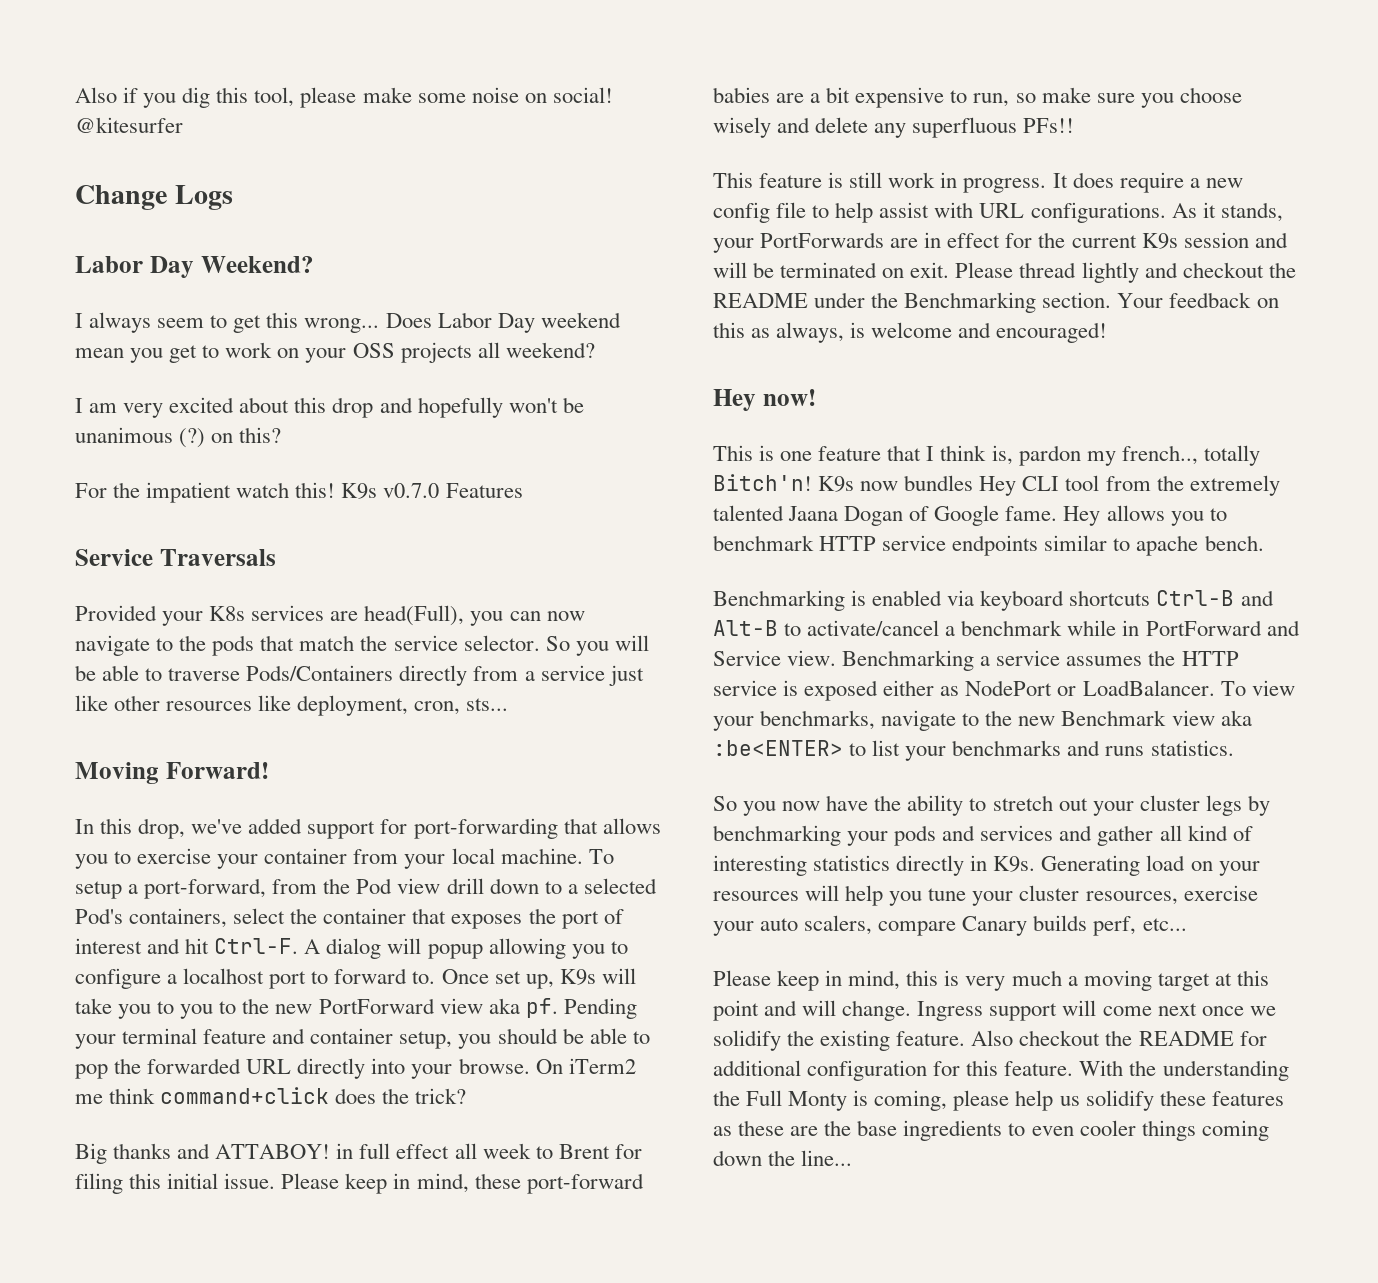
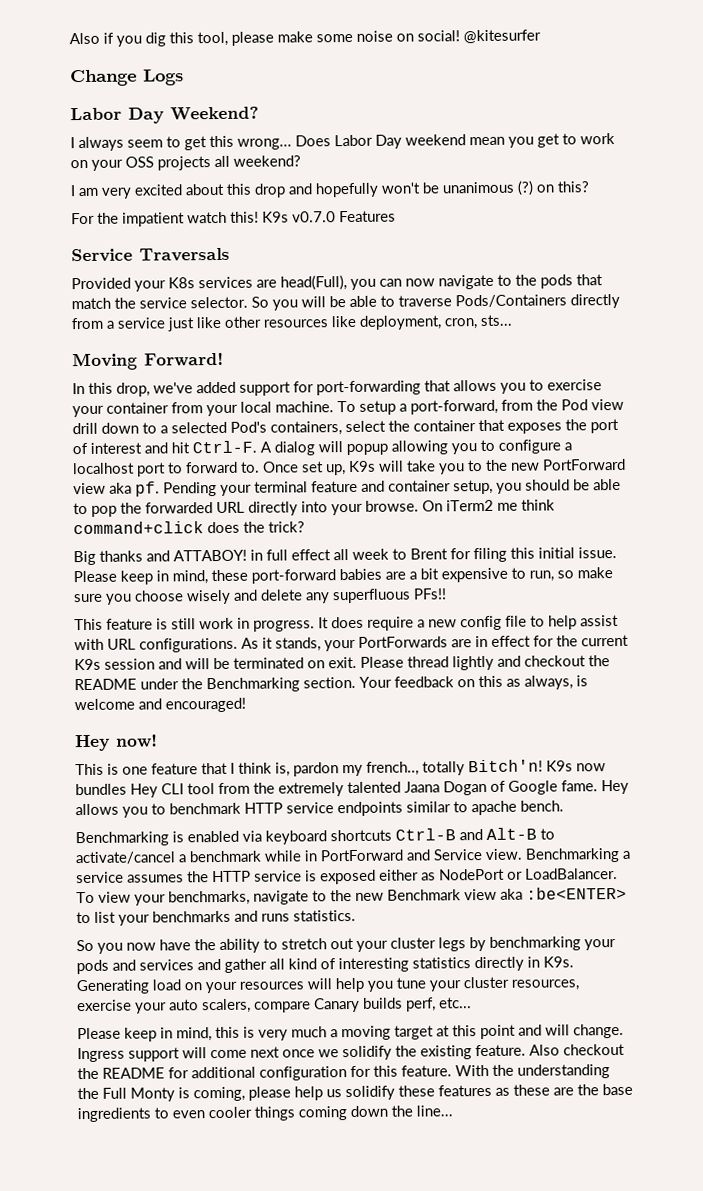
[180,1001,237,1019] you to -> (483, 466) none

